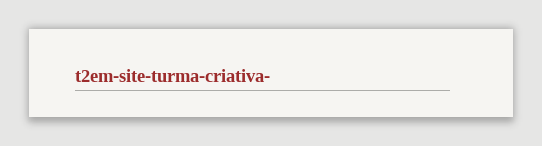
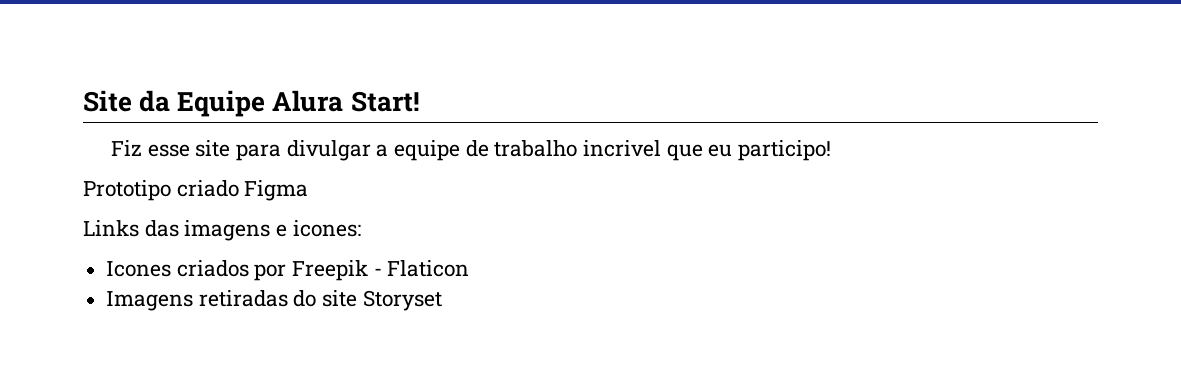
[75,69,270,82] t2em-site-turma-criativa- -> [83,90,420,117] [110,140,831,161] [83,180,309,201] [83,220,361,241] [106,260,470,281] [106,290,442,311] Site da Equipe Alura Start! // Fiz esse site para divulgar a equipe de trabalho incrivel que eu participo! // Prototipo criado Figma // Links das imagens e icones: // Icones criados por Freepik - Flaticon // Imagens retiradas do site Storyset

